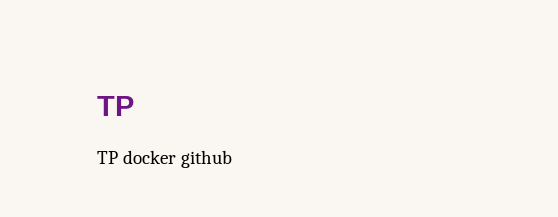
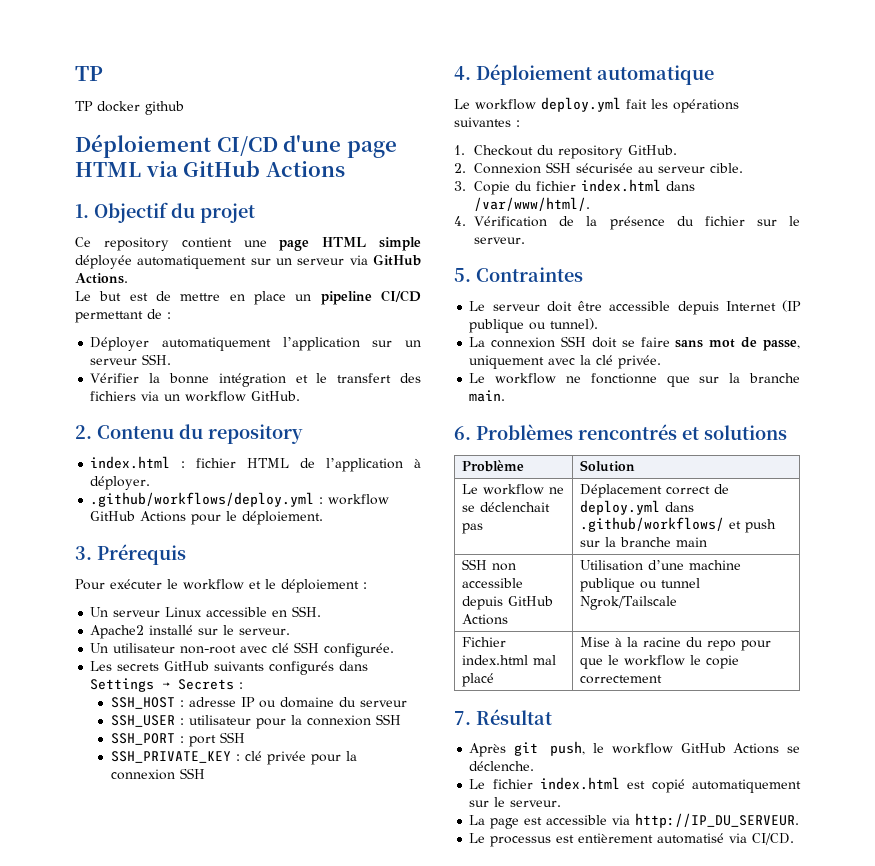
(233, 159) none -> [75,134,397,158] [75,160,345,177] [75,202,255,223] [75,237,421,251] [75,254,421,269] [75,273,128,284] [75,290,421,305] [75,309,171,323] [90,337,421,351] [90,354,172,365] [90,373,421,387] [90,391,301,402] [75,424,303,444] [90,456,422,472] [90,476,151,490] [90,492,390,507] [90,511,324,525] [75,544,186,565] [75,579,367,593] [90,606,322,617] [90,625,291,639] [90,642,395,657] [90,661,369,675] [90,678,244,692] [110,697,407,709] [110,714,401,729] [110,732,245,747] [110,751,357,765] [110,768,205,780] [454,64,714,85] [454,97,739,113] [454,117,520,127] [454,145,678,159] [454,162,744,174] [454,179,696,195] [474,197,591,211] [454,216,800,230] [474,237,526,244] [454,267,583,282] [469,300,801,315] [469,318,599,333] [469,336,800,351] [469,355,662,369] [469,373,800,387] [469,390,506,402] [454,424,787,440] [461,460,524,472] [579,460,635,472] [461,484,564,495] [461,502,550,512] [461,523,483,534] [579,484,729,498] [579,500,694,515] [579,517,776,533] [579,537,707,547] [461,559,516,571] [461,578,523,588] [461,596,553,610] [461,614,508,625] [579,560,741,571] [579,578,700,592] [579,596,677,610] [461,637,506,647] [461,655,556,665] [461,673,494,687] [579,637,771,651] [579,655,739,669] [579,675,662,684] [454,709,552,725] [469,741,800,757] [469,761,535,771] [469,777,801,793] [469,797,562,807] [469,813,800,829] [469,833,795,847] // Déploiement CI/CD d'une page HTML via GitHub Actions // 1. Objectif du projet // Ce repository contient une page HTML simple déployée automatiquement sur un serveur via GitHub Actions. // Le but est de mettre en place un pipeline CI/CD permettant de : // Déployer automatiquement l’application sur un serveur SSH. // Vérifier la bonne intégration et le transfert des fichiers via un workflow GitHub. // 2. Contenu du repository // index.html : fichier HTML de l’application à déployer. // .github/workflows/deploy.yml : workflow GitHub Actions pour le déploiement. // 3. Prérequis // Pour exécuter le workflow et le déploiement : // Un serveur Linux accessible en SSH. // Apache2 installé sur le serveur. // Un utilisateur non-root avec clé SSH configurée. // Les secrets GitHub suivants configurés dans Settings → Secrets : // SSH_HOST : adresse IP ou domaine du serveur // SSH_USER : utilisateur pour la connexion SSH // SSH_PORT : port SSH // SSH_PRIVATE_KEY : clé privée pour la connexion SSH // 4. Déploiement automatique // Le workflow deploy.yml fait les opérations suivantes : // 1. Checkout du repository GitHub. // 2. Connexion SSH sécurisée au serveur cible. // 3. Copie du fichier index.html dans /var/www/html/. // 4. Vérification de la présence du fichier sur le serveur. // 5. Contraintes // Le serveur doit être accessible depuis Internet (IP publique ou tunnel). // La connexion SSH doit se faire sans mot de passe, uniquement avec la clé privée. // Le workflow ne fonctionne que sur la branche main. // 6. Problèmes rencontrés et solutions // Problème | Solution // Le workflow ne se déclenchait pas | Déplacement correct de deploy.yml dans .github/workflows/ et push sur la branche main // SSH non accessible depuis GitHub Actions | Utilisation d’une machine publique ou tunnel Ngrok/Tailscale // Fichier index.html mal placé | Mise à la racine du repo pour que le workflow le copie correctement // 7. Résultat // Après git push, le workflow GitHub Actions se déclenche. // Le fichier index.html est copié automatiquement sur le serveur. // La page est accessible via http://IP_DU_SERVEUR. // Le processus est entièrement automatisé via CI/CD.

